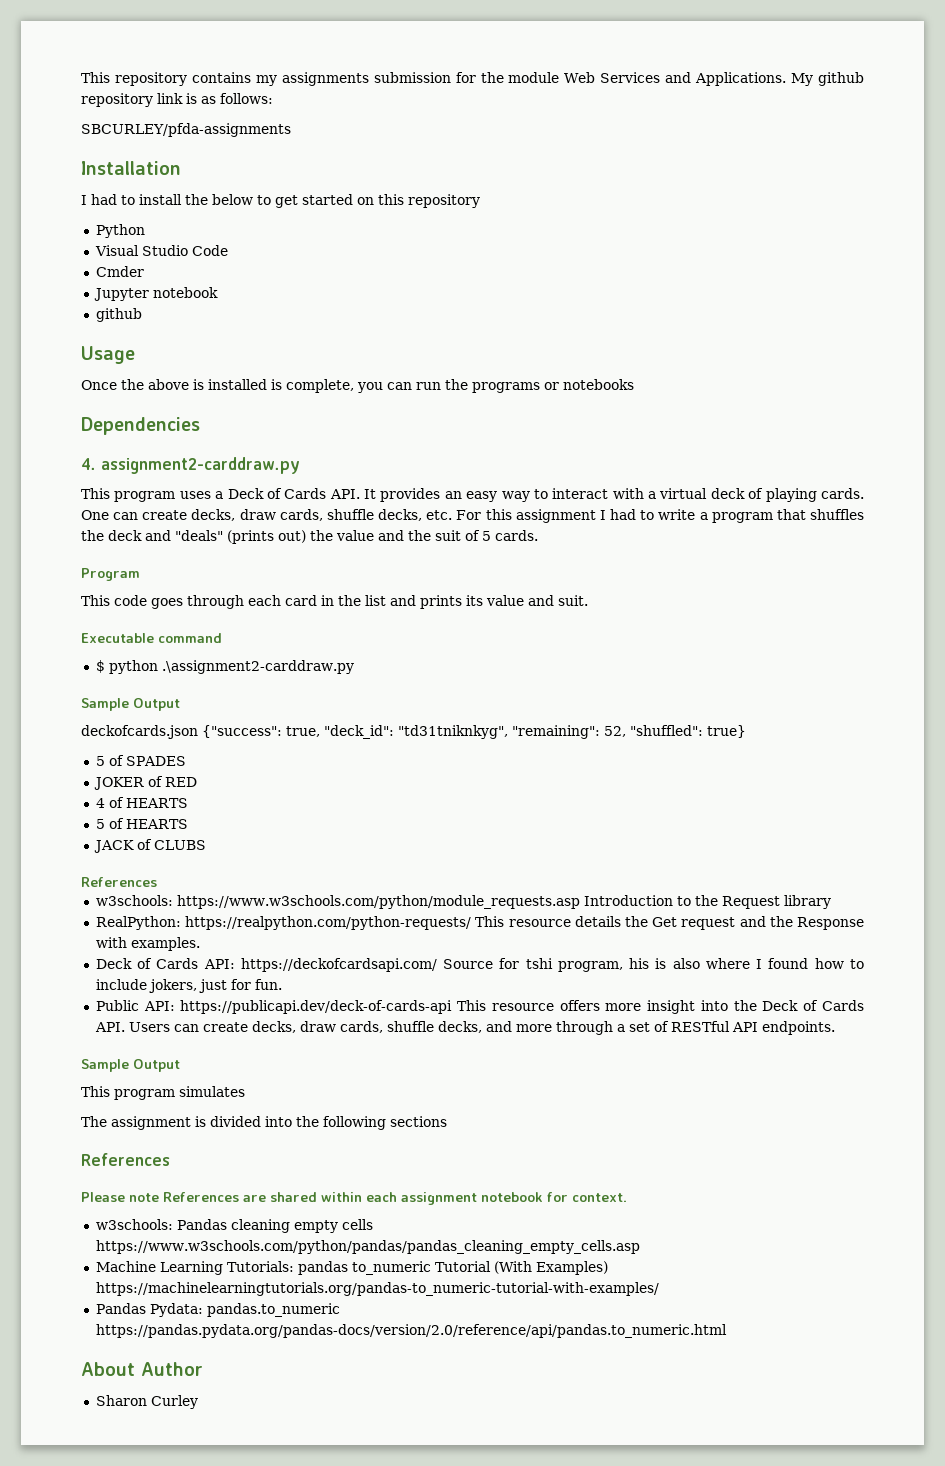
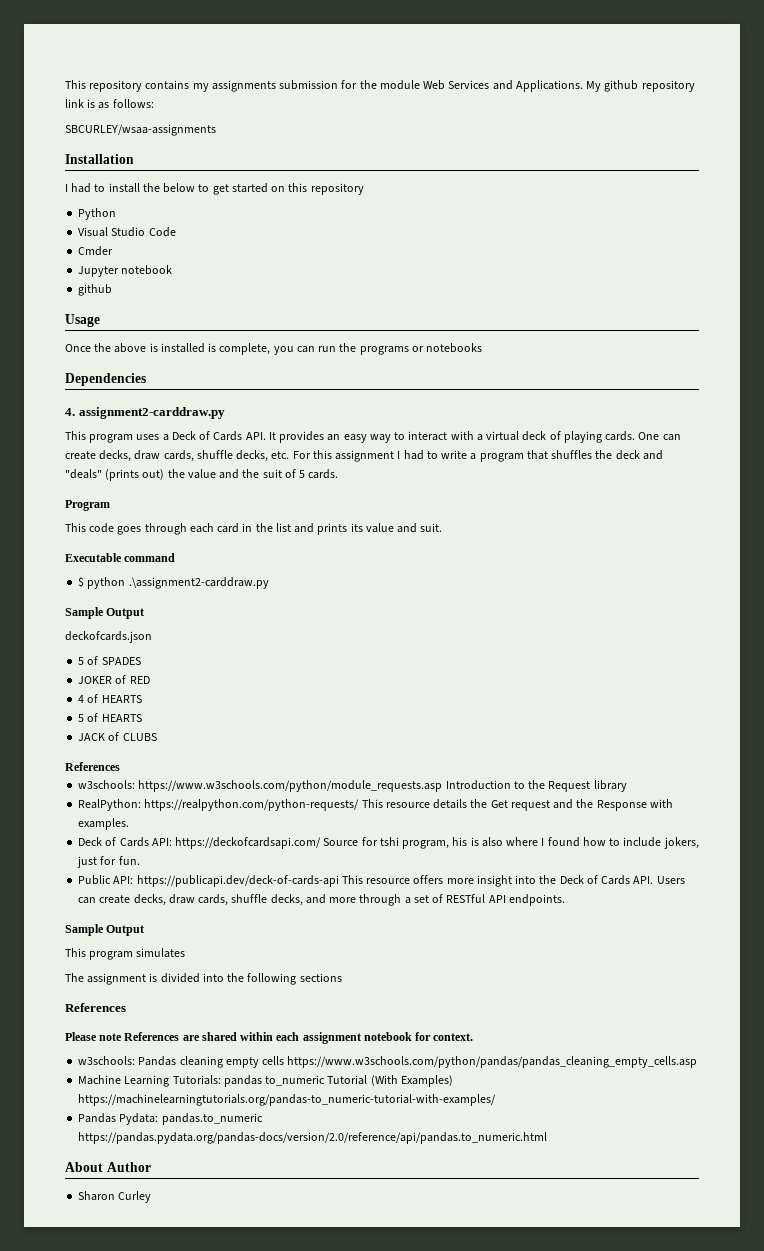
[81,123,291,137] SBCURLEY/pfda-assignments -> [65,124,216,136] SBCURLEY/wsaa-assignments
[202,725,746,739] {"success": true, "deck_id": "td31tniknkyg", "remaining": 52, "shuffled": true} -> (152, 637) none

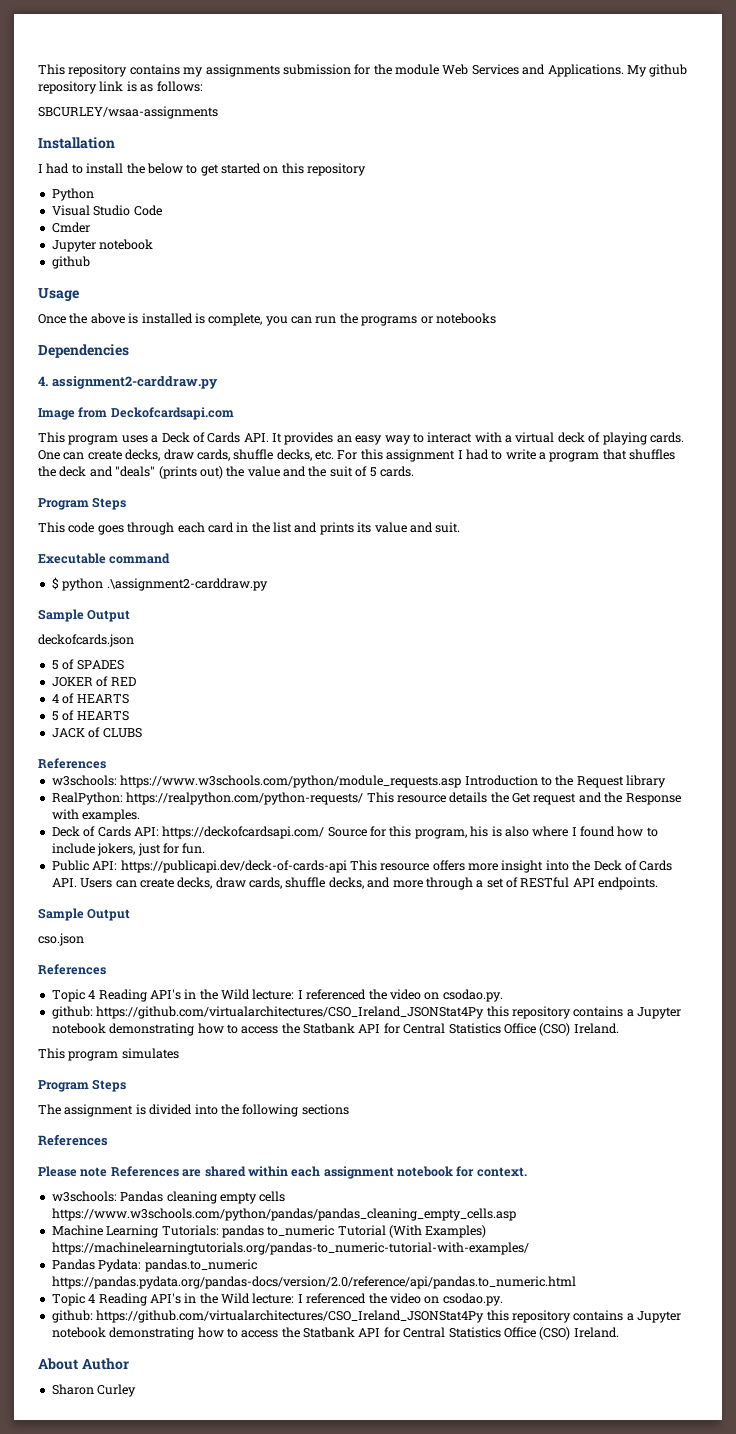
(225, 413) none -> [38,407,234,420] // Image from Deckofcardsapi.com
(110, 505) none -> [92,497,127,510] Steps
[379,837,399,846] tshi -> [389,826,412,837] this
(145, 930) none -> [38,933,84,946] [38,964,106,975] [51,989,503,1002] [51,1006,681,1019] [51,1023,619,1036] // cso.json // References // Topic 4 Reading API's in the Wild lecture: I referenced the video on csodao.py. // github: https://github.com/virtualarchitectures/CSO_Ireland_JSONStat4Py this repository contains a Jupyter notebook demonstrating how to access the Statbank API for Central Statistics Office (CSO) Ireland.
(186, 953) none -> [38,1079,127,1092] // Program Steps
(548, 1138) none -> [51,1293,503,1306] [51,1310,681,1323] [51,1327,619,1340] // Topic 4 Reading API's in the Wild lecture: I referenced the video on csodao.py. // github: https://github.com/virtualarchitectures/CSO_Ireland_JSONStat4Py this repository contains a Jupyter notebook demonstrating how to access the Statbank API for Central Statistics Office (CSO) Ireland.

